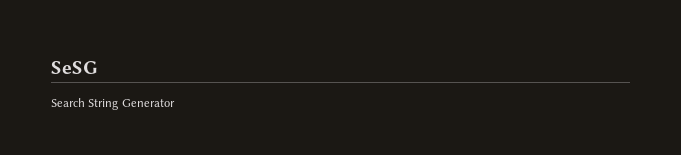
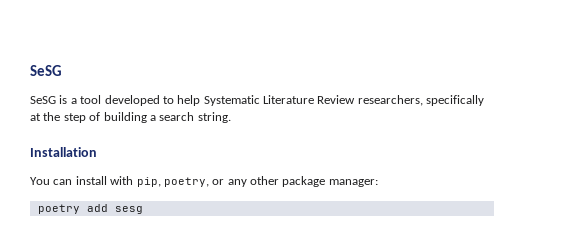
[51,98,175,110] Search String Generator -> [30,95,485,106] [30,112,231,123] [30,147,97,157] [30,176,378,187] [37,204,143,214] SeSG is a tool developed to help Systematic Literature Review researchers, specifically at the step of building a search string. // Installation // You can install with pip, poetry, or any other package manager: // poetry add sesg

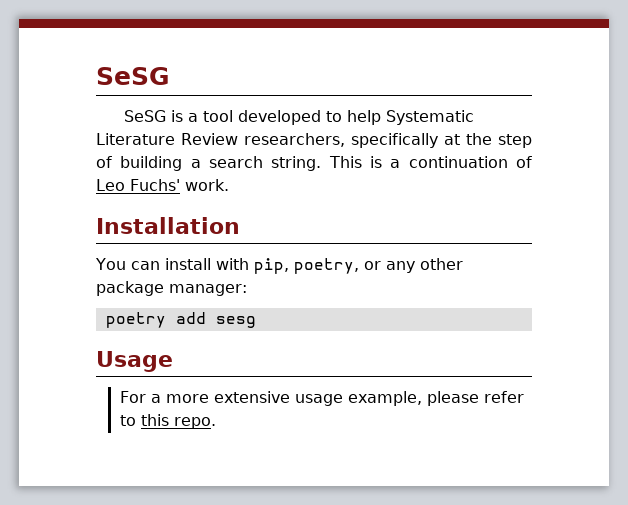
(231, 117) none -> [328,156,532,168] [96,179,229,191] This is a continuation of Leo Fuchs' work.
(143, 210) none -> [96,351,173,372] [119,391,524,406] [119,414,216,429] // Usage // For a more extensive usage example, please refer to this repo.

